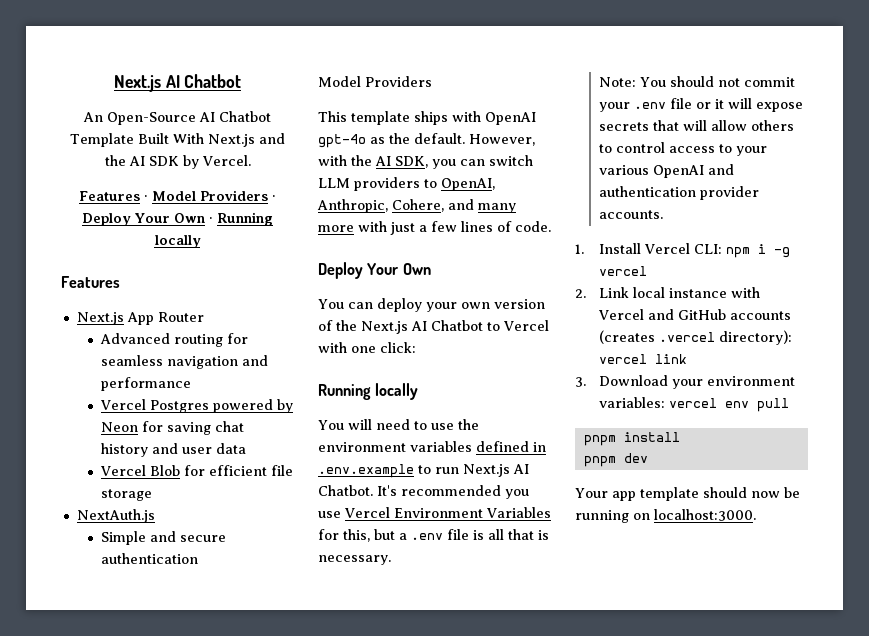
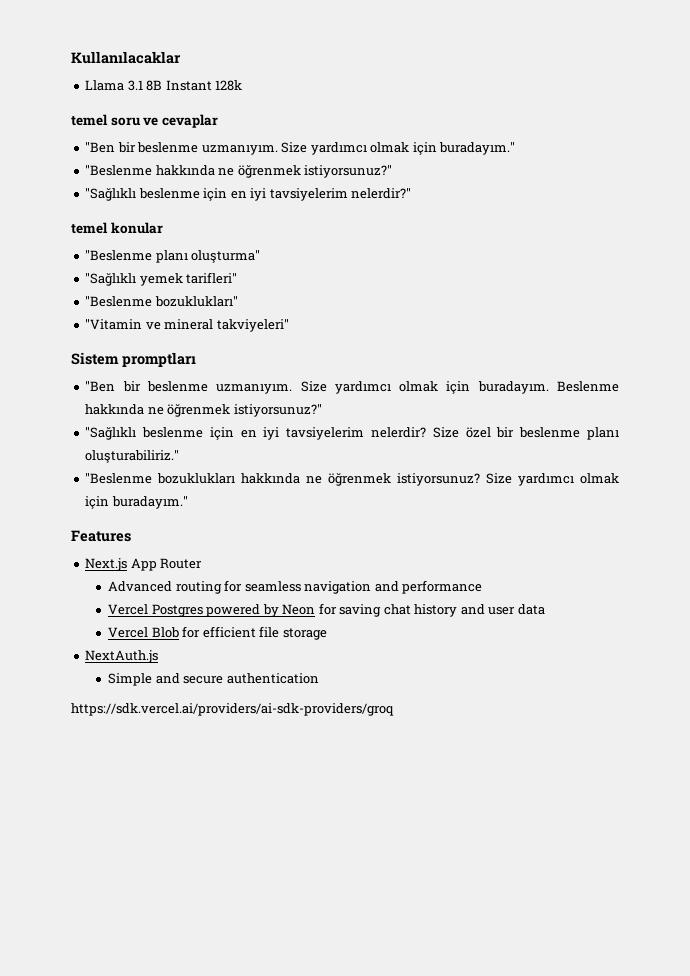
[113,74,242,92] [83,111,271,125] [70,133,285,147] [104,155,251,169] [79,190,276,201] [82,212,273,226] [154,235,201,248] Next.js AI Chatbot // An Open-Source AI Chatbot Template Built With Next.js and the AI SDK by Vercel. // Features · Model Providers · Deploy Your Own · Running locally -> [71,51,181,64] [85,80,243,91] [71,114,218,128] [85,142,516,155] [85,165,393,178] [85,188,412,201] [71,222,163,234] [85,250,261,263] [85,272,238,286] [85,296,238,307] [85,319,289,332] [71,352,196,367] [85,381,619,394] [85,404,322,417] [85,427,620,440] [85,450,180,463] [85,473,619,486] [85,496,188,509] Kullanılacaklar // Llama 3.1 8B Instant 128k // temel soru ve cevaplar // "Ben bir beslenme uzmanıyım. Size yardımcı olmak için buradayım." // "Beslenme hakkında ne öğrenmek istiyorsunuz?" // "Sağlıklı beslenme için en iyi tavsiyelerim nelerdir?" // temel konular // "Beslenme planı oluşturma" // "Sağlıklı yemek tarifleri" // "Beslenme bozuklukları" // "Vitamin ve mineral takviyeleri" // Sistem promptları // "Ben bir beslenme uzmanıyım. Size yardımcı olmak için buradayım. Beslenme hakkında ne öğrenmek istiyorsunuz?" // "Sağlıklı beslenme için en iyi tavsiyelerim nelerdir? Size özel bir beslenme planı oluşturabiliriz." // "Beslenme bozuklukları hakkında ne öğrenmek istiyorsunuz? Size yardımcı olmak için buradayım."
[318,76,432,87] [318,111,536,125] [318,133,535,148] [318,155,533,169] [318,177,495,191] [317,199,516,213] [318,221,551,235] [318,262,431,279] [318,298,545,312] [318,320,549,334] [318,342,416,353] [318,383,419,400] [318,419,479,430] [318,441,546,452] [318,464,529,478] [318,485,529,499] [318,507,551,518] [318,529,549,542] [318,555,391,565] [599,76,796,87] [599,98,804,112] [599,120,795,131] [599,142,768,156] [599,164,735,178] [599,186,760,200] [599,210,664,219] [575,243,791,258] [599,266,648,276] [575,287,761,298] [598,309,792,320] [599,330,793,345] [599,354,688,364] [575,375,796,389] [599,397,790,412] [583,432,680,446] [583,453,648,467] [575,487,800,501] [575,509,756,523] Model Providers // This template ships with OpenAI gpt-4o as the default. However, with the AI SDK, you can switch LLM providers to OpenAI, Anthropic, Cohere, and many more with just a few lines of code. // Deploy Your Own // You can deploy your own version of the Next.js AI Chatbot to Vercel with one click: // Running locally // You will need to use the environment variables defined in .env.example to run Next.js AI Chatbot. It's recommended you use Vercel Environment Variables for this, but a .env file is all that is necessary. // Note: You should not commit your .env file or it will expose secrets that will allow others to control access to your various OpenAI and authentication provider accounts. // 1. Install Vercel CLI: npm i -g vercel // 2. Link local instance with Vercel and GitHub accounts (creates .vercel directory): vercel link // 3. Download your environment variables: vercel env pull // pnpm install // pnpm dev // Your app template should now be running on localhost:3000. -> [71,703,394,716] https://sdk.vercel.ai/providers/ai-sdk-providers/groq

